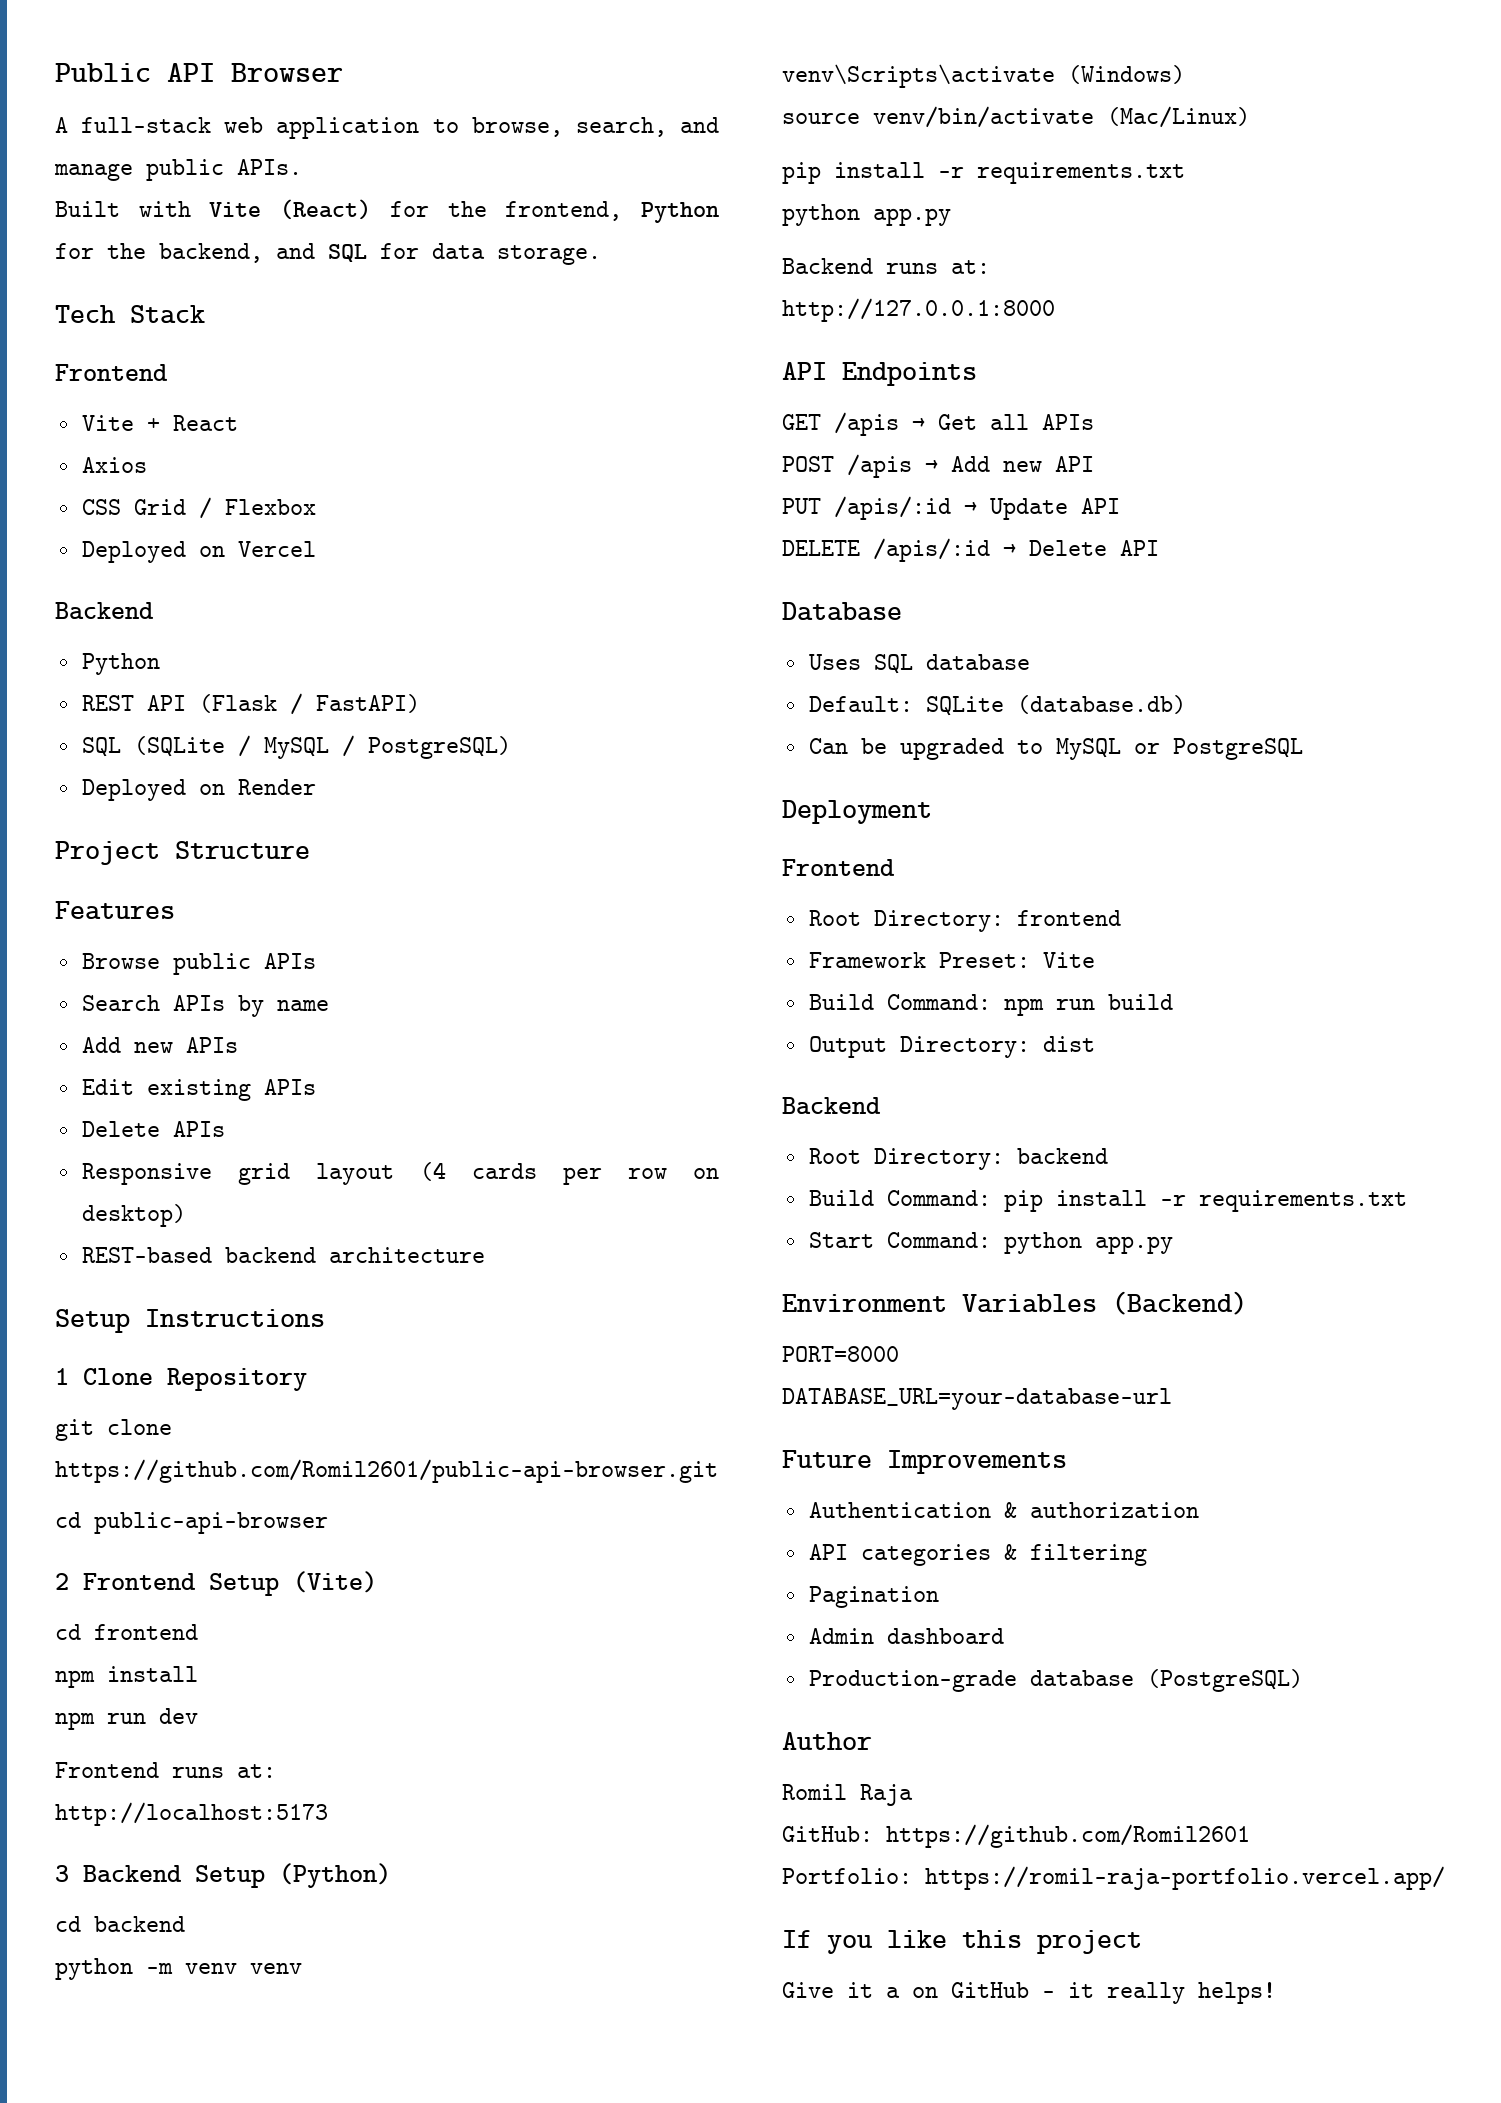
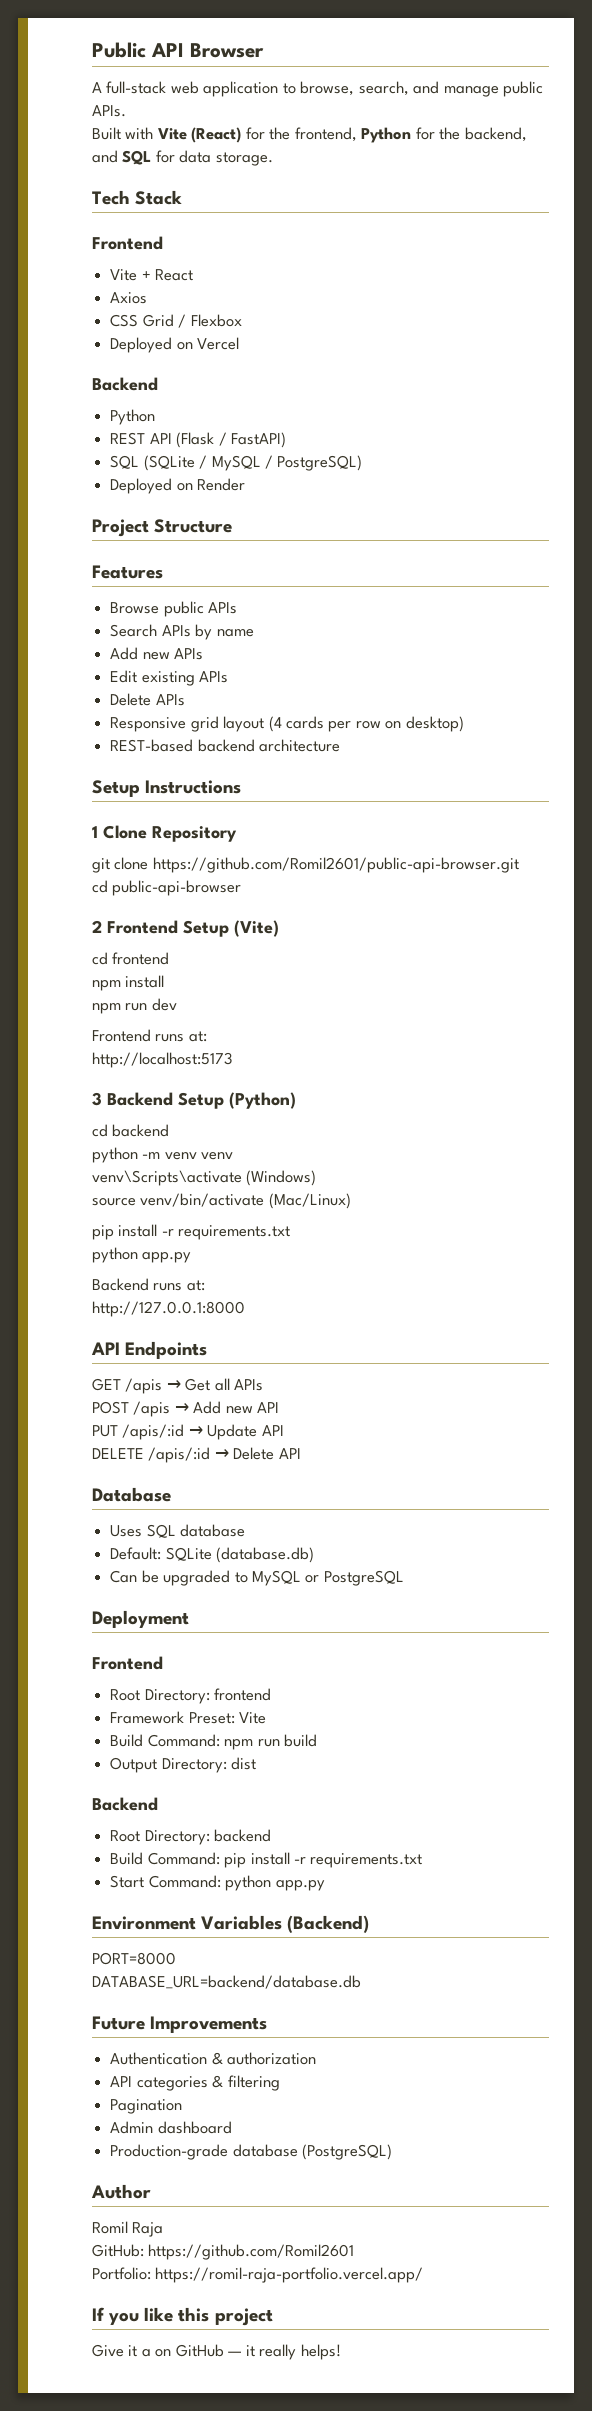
[782,1388,1172,1410] DATABASE_URL=your-database-url -> [92,1975,361,1989] DATABASE_URL=backend/database.db

